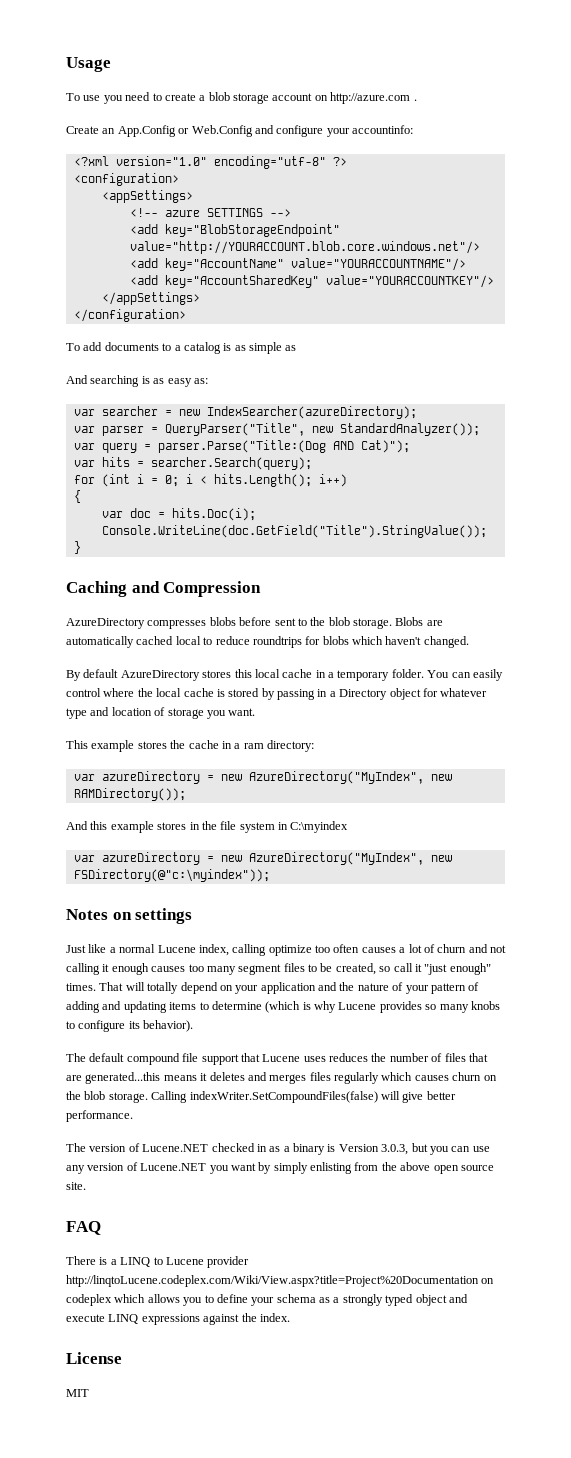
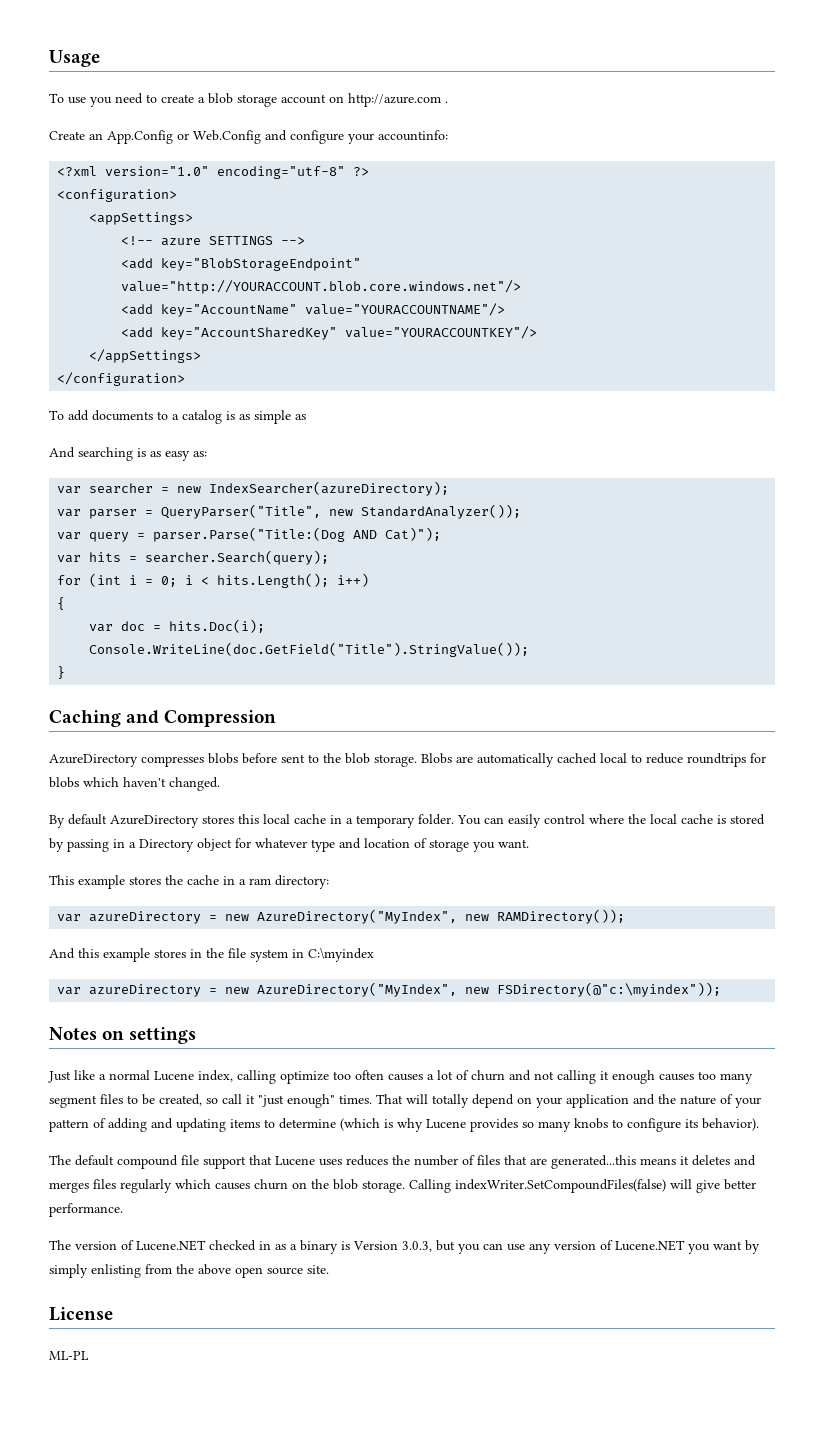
[66,1221,101,1235] [66,1256,250,1268] [66,1275,495,1287] [66,1294,468,1306] [66,1313,290,1325] // FAQ // There is a LINQ to Lucene provider http://linqtoLucene.codeplex.com/Wiki/View.aspx?title=Project%20Documentation on codeplex which allows you to define your schema as a strongly typed object and execute LINQ expressions against the index. -> (329, 1269) none
[66,1389,89,1397] MIT -> [49,1351,89,1360] ML-PL

